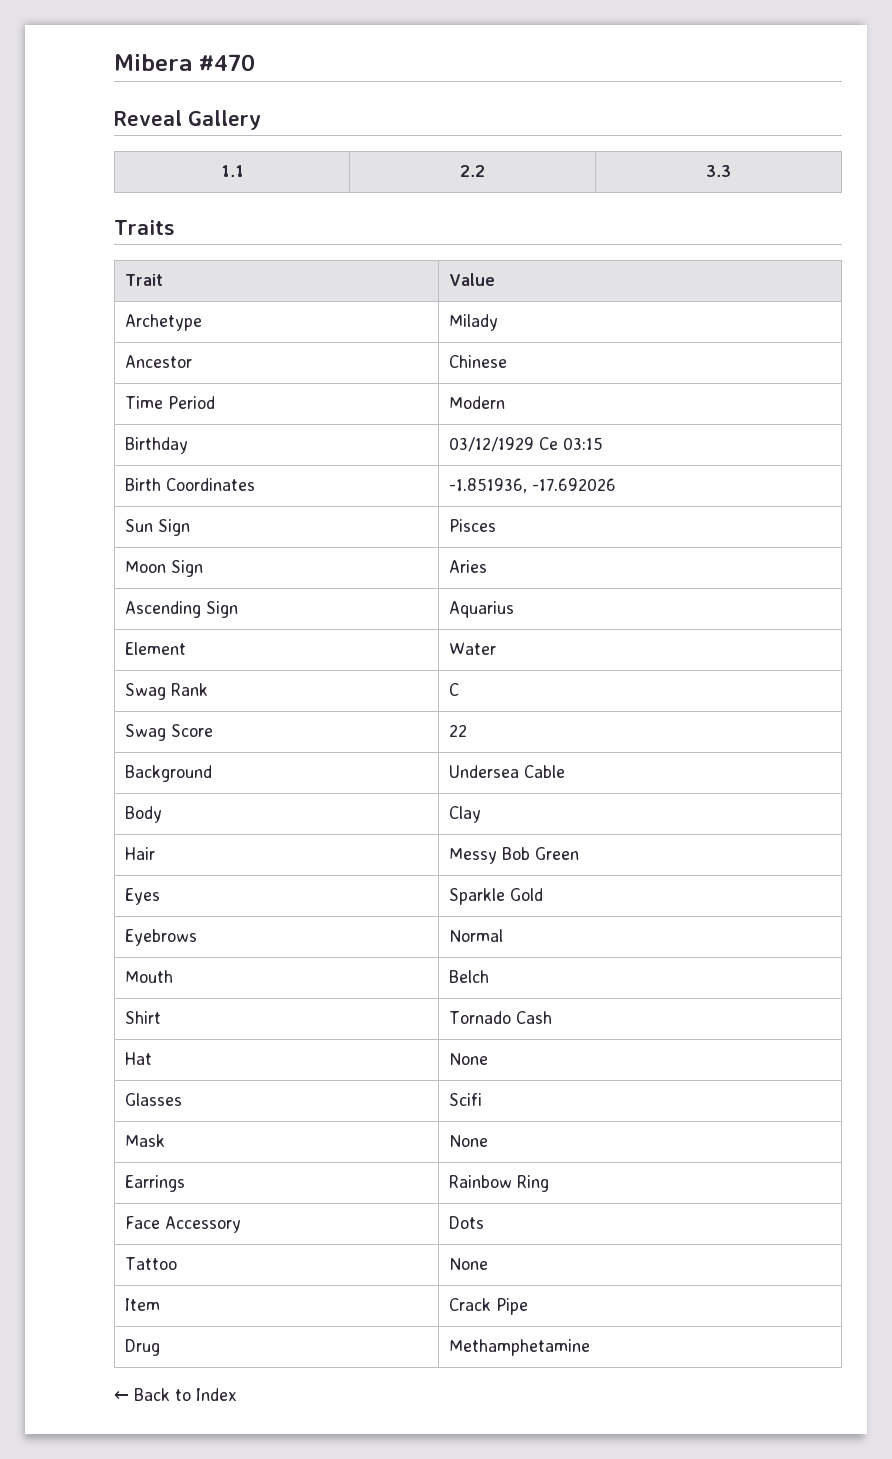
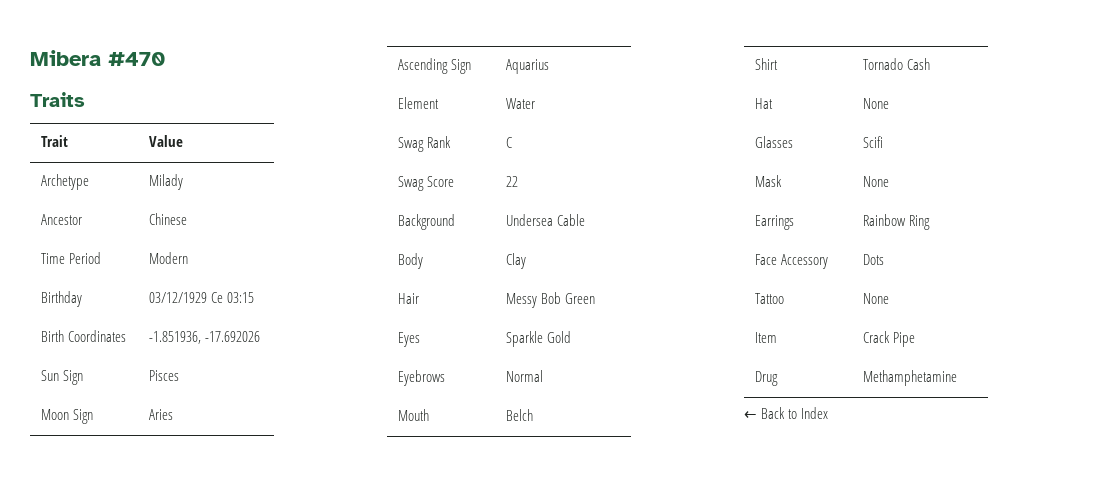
[114,110,261,130] [220,165,244,177] [460,165,485,177] [706,165,731,177] // Reveal Gallery // 1.1 | 2.2 | 3.3 -> (165, 59) none

